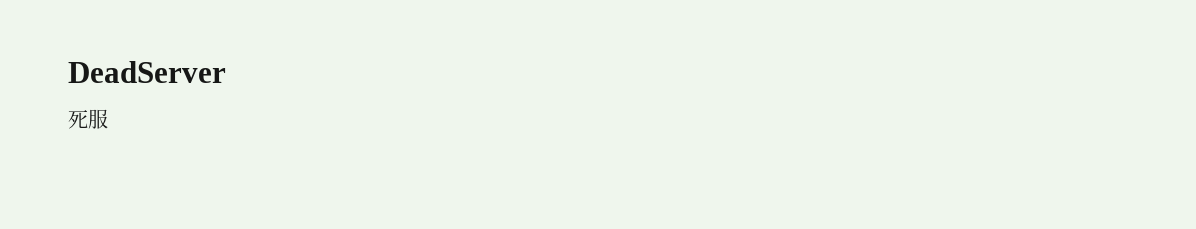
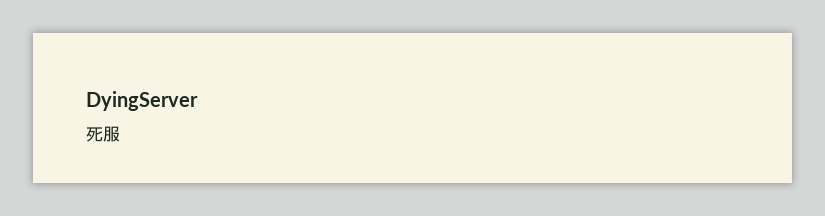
[68,61,226,83] DeadServer -> [86,91,198,111] DyingServer

